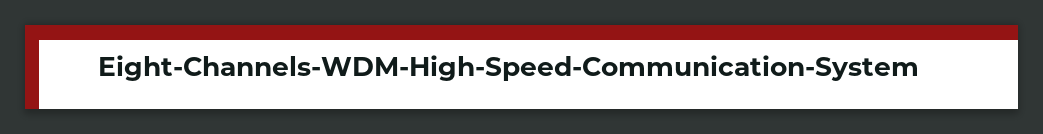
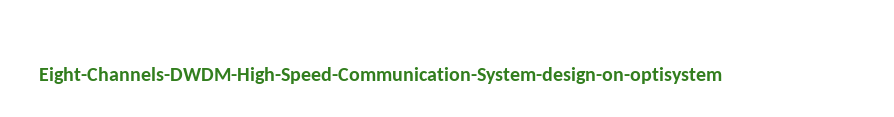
[98,55,919,81] Eight-Channels-WDM-High-Speed-Communication-System -> [39,67,722,84] Eight-Channels-DWDM-High-Speed-Communication-System-design-on-optisystem

